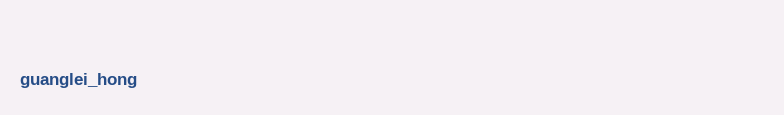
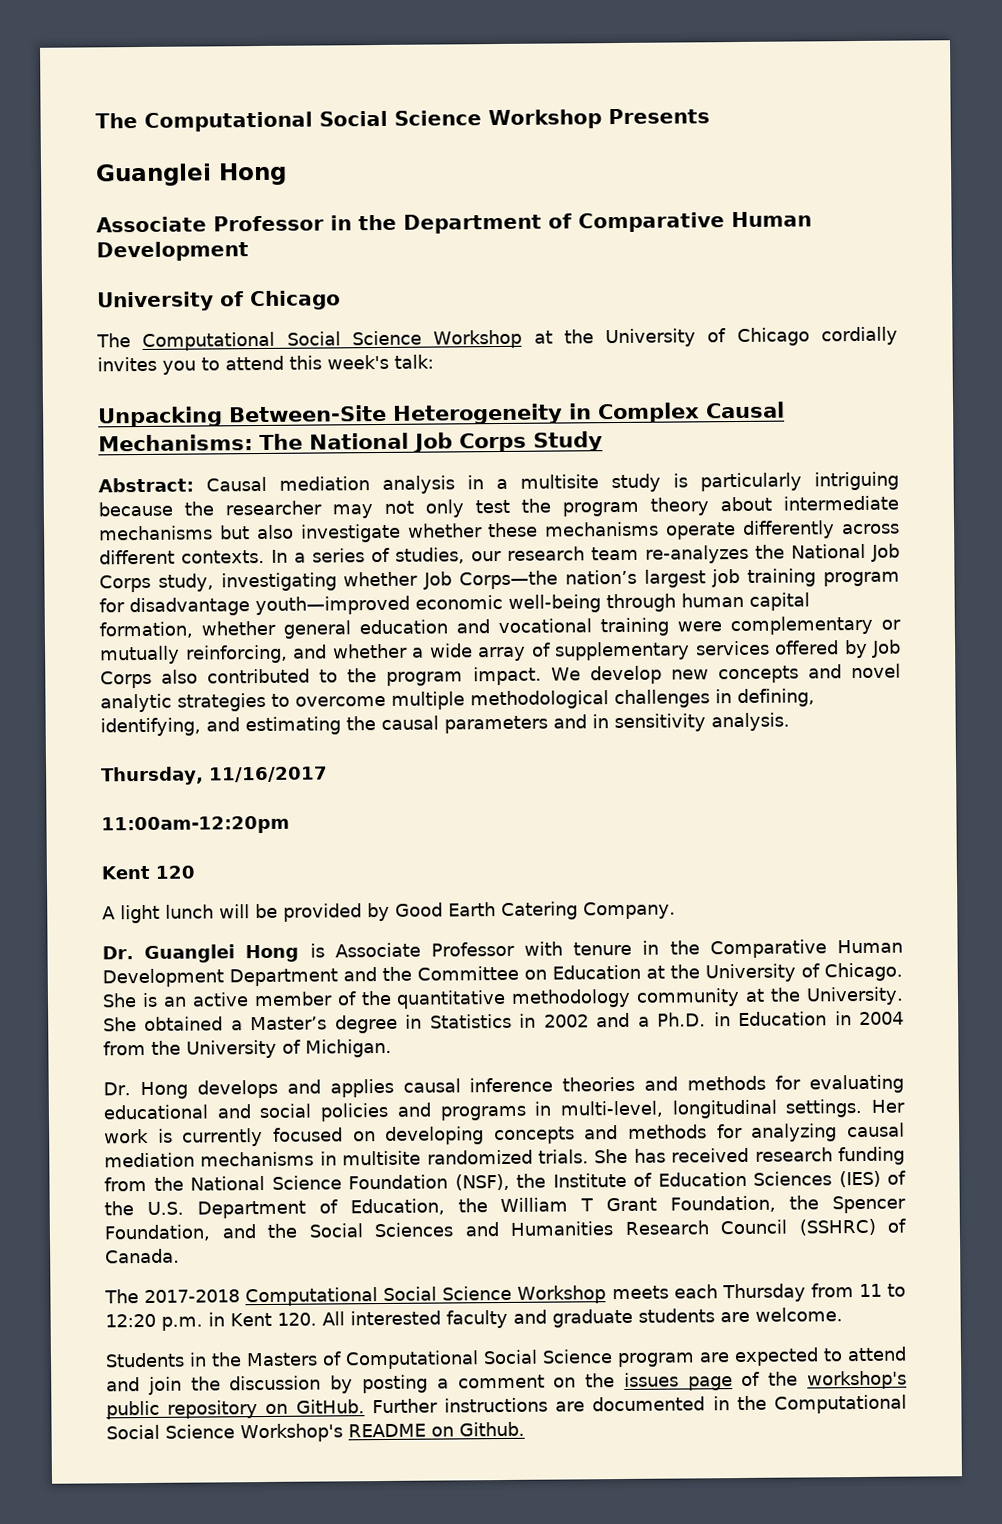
[20,73,137,88] guanglei_hong -> [95,108,710,132] [95,162,287,187] [96,211,812,234] [96,241,249,262] [97,290,341,312] [96,326,898,351] [97,354,434,375] [98,401,785,428] [98,431,603,453] [98,471,899,494] [98,495,899,519] [99,520,901,543] [99,543,900,565] [99,568,900,593] [99,592,810,617] [99,615,901,639] [100,639,901,665] [100,663,901,689] [100,688,815,713] [100,712,790,737] [101,766,328,786] [101,815,290,835] [101,865,195,880] [102,901,676,924] [102,939,903,963] [102,962,903,988] [102,986,905,1009] [103,1011,904,1034] [103,1038,392,1059] [103,1074,905,1100] [103,1098,905,1122] [104,1122,905,1147] [104,1146,905,1168] [104,1170,906,1192] [104,1195,906,1219] [104,1218,906,1242] [105,1248,180,1264] [104,1283,906,1307] [105,1307,843,1331] [105,1346,907,1370] [106,1370,908,1395] [106,1394,908,1420] [106,1421,525,1443] The Computational Social Science Workshop Presents // Guanglei Hong // Associate Professor in the Department of Comparative Human Development // University of Chicago // The Computational Social Science Workshop at the University of Chicago cordially invites you to attend this week's talk: // Unpacking Between-Site Heterogeneity in Complex Causal Mechanisms: The National Job Corps Study // Abstract: Causal mediation analysis in a multisite study is particularly intriguing because the researcher may not only test the program theory about intermediate mechanisms but also investigate whether these mechanisms operate differently across different contexts. In a series of studies, our research team re-analyzes the National Job Corps study, investigating whether Job Corps—the nation’s largest job training program for disadvantage youth—improved economic well-being through human capital formation, whether general education and vocational training were complementary or mutually reinforcing, and whether a wide array of supplementary services offered by Job Corps also contributed to the program impact. We develop new concepts and novel analytic strategies to overcome multiple methodological challenges in defining, identifying, and estimating the causal parameters and in sensitivity analysis. // Thursday, 11/16/2017 // 11:00am-12:20pm // Kent 120 // A light lunch will be provided by Good Earth Catering Company. // Dr. Guanglei Hong is Associate Professor with tenure in the Comparative Human Development Department and the Committee on Education at the University of Chicago. She is an active member of the quantitative methodology community at the University. She obtained a Master’s degree in Statistics in 2002 and a Ph.D. in Education in 2004 from the University of Michigan. // Dr. Hong develops and applies causal inference theories and methods for evaluating educational and social policies and programs in multi-level, longitudinal settings. Her work is currently focused on developing concepts and methods for analyzing causal mediation mechanisms in multisite randomized trials. She has received research funding from the National Science Foundation (NSF), the Institute of Education Sciences (IES) of the U.S. Department of Education, the William T Grant Foundation, the Spencer Foundation, and the Social Sciences and Humanities Research Council (SSHRC) of Canada. // The 2017-2018 Computational Social Science Workshop meets each Thursday from 11 to 12:20 p.m. in Kent 120. All interested faculty and graduate students are welcome. // Students in the Masters of Computational Social Science program are expected to attend and join the discussion by posting a comment on the issues page of the workshop's public repository on GitHub. Further instructions are documented in the Computational Social Science Workshop's README on Github.

